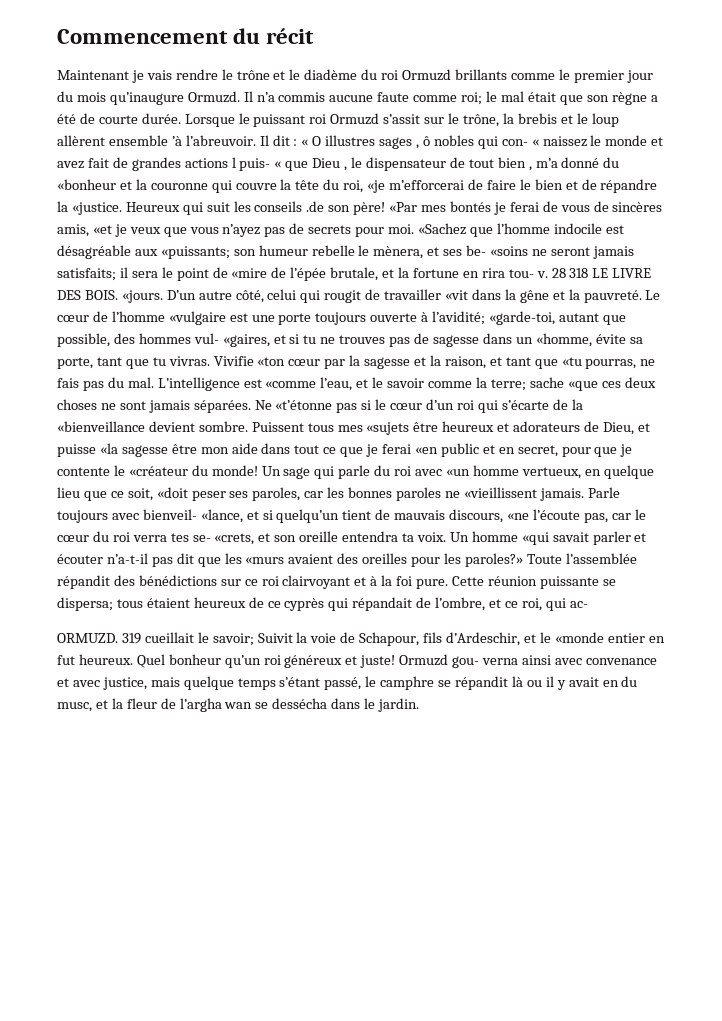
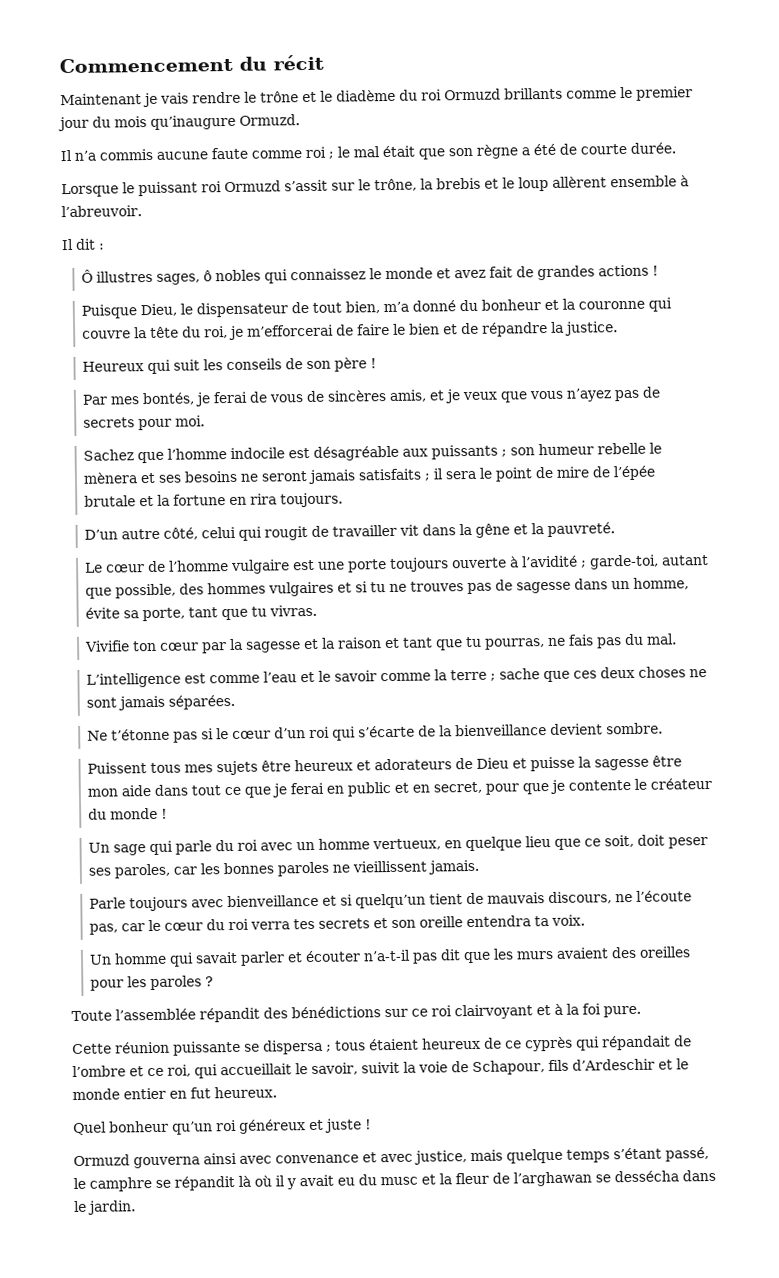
(240, 97) none -> (300, 120) //
[461,92,483,105] roi; -> [305,146,334,159] roi ;
(181, 118) none -> (676, 148) //
[171,136,182,146] ’à -> [680,175,689,187] à
(256, 140) none -> (142, 211) //
[301,135,587,149] « O illustres sages , ô nobles qui con- « naissez -> [81,268,367,285] // Ô illustres sages, ô nobles qui connaissez
[231,157,348,171] l puis- « que Dieu , -> [652,265,660,276] [81,303,178,319] ! // Puisque Dieu,
[497,157,532,171] bien , -> [345,301,381,314] bien,
[57,179,116,190] «bonheur -> [481,299,542,311] bonheur
[367,180,386,193] «je -> [229,325,245,340] je
[71,202,122,215] «justice. -> [565,321,619,336] justice. //
[306,201,491,215] .de son père! «Par mes bontés -> [285,357,378,372] [82,392,196,406] de son père ! // Par mes bontés,
[92,225,112,234] «et -> [429,390,446,401] et
[417,223,466,235] «Sachez -> [83,449,135,461] // Sachez
[160,246,230,259] «puissants; -> [431,444,508,460] puissants ;
[373,246,424,259] mènera, -> [83,472,139,484] mènera
[466,245,529,256] be- «soins -> [184,470,239,483] besoins
[57,268,116,281] satisfaits; -> [358,468,432,481] satisfaits ;
[231,268,268,278] «mire -> [556,466,590,478] mire
[330,267,379,281] brutale, -> [84,495,137,507] brutale
[508,268,652,278] [57,290,163,303] tou- v. 28 318 LE LIVRE DES BOIS. «jours. -> [280,492,344,508] toujours. //
[445,290,469,300] «vit -> [399,524,420,536] vit
(642, 296) none -> (616, 530) //
[168,311,226,325] «vulgaire -> [230,559,291,574] vulgaire
[432,311,556,325] l’avidité; «garde-toi, -> [521,554,660,570] l’avidité ; garde-toi,
[193,333,270,347] vul- «gaires, -> [268,581,335,597] vulgaires
[535,333,592,347] «homme, -> [633,577,690,590] homme,
[213,356,286,366] Vivifie «ton -> [84,640,158,652] // Vivifie ton
[444,356,486,369] raison, -> [337,637,383,649] raison
[561,357,582,366] «tu -> [465,636,483,648] tu
(154, 382) none -> (678, 639) //
[265,377,353,391] «comme l’eau, -> [209,671,298,684] comme l’eau
[490,377,598,391] terre; sache «que -> [450,668,571,683] terre ; sache que
[254,400,333,410] Ne «t’étonne -> [87,728,171,741] // Ne t’étonne
[57,421,145,432] «bienveillance -> [455,724,548,737] bienveillance
(248, 426) none -> (664, 728) //
[366,422,410,435] «sujets -> [216,760,259,776] sujets
[602,422,634,435] Dieu, -> [476,757,510,769] Dieu
[99,443,118,454] «la -> [578,756,592,768] la
[414,447,438,454] «en -> [326,785,345,794] en
[128,465,258,476] «créateur du monde! -> [650,777,713,790] [88,807,169,820] créateur du monde ! //
[445,469,470,476] «un -> [296,841,316,851] un
[156,487,188,498] «doit -> [637,834,666,846] doit
[463,487,537,498] «vieillissent -> [352,860,428,873] vieillissent
(584, 494) none -> (480, 867) //
[142,509,243,523] bienveil- «lance, -> [227,894,320,908] bienveillance
[507,513,530,520] «ne -> [615,893,634,903] ne
[192,533,255,545] se- «crets, -> [318,918,371,929] secrets
(446, 537) none -> (586, 920) //
[521,532,549,545] «qui -> [169,952,195,967] qui
[245,557,285,564] «murs -> [516,950,555,960] murs
[464,553,523,567] paroles?» -> [150,975,215,991] paroles ? //
(449, 584) none -> (641, 1011) //
[57,597,113,611] dispersa; -> [263,1039,332,1055] dispersa ;
[435,597,486,611] l’ombre, -> [72,1065,126,1078] l’ombre
[569,601,588,608] [57,632,293,646] ac- // ORMUZD. 319 cueillait le savoir; Suivit -> [220,1061,400,1076] accueillait le savoir, suivit
[446,632,604,646] d’Ardeschir, et le «monde -> [571,1058,689,1071] [72,1088,120,1101] d’Ardeschir et le monde
(133, 659) none -> (277, 1092) //
[360,654,519,668] juste! Ormuzd gou- verna -> [325,1118,372,1133] [73,1154,200,1169] juste ! // Ormuzd gouverna
[526,680,542,687] ou -> [254,1175,272,1187] où
[602,676,638,687] [57,702,92,712] en du musc, -> [337,1174,418,1186] eu du musc
[179,698,253,712] l’argha wan -> [513,1171,592,1187] l’arghawan

